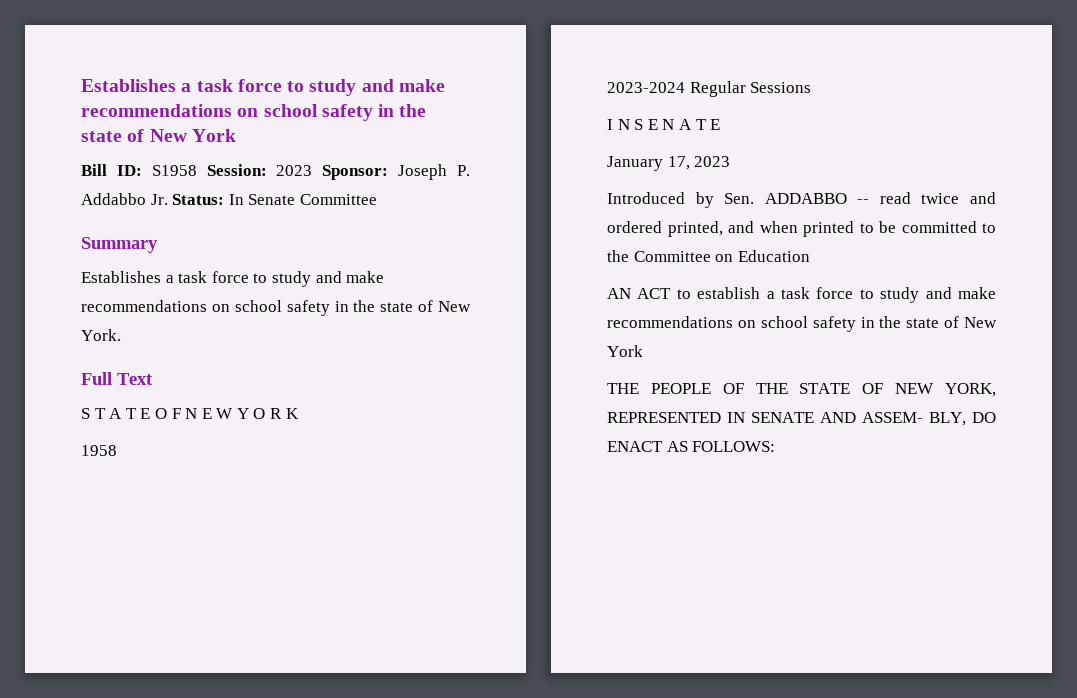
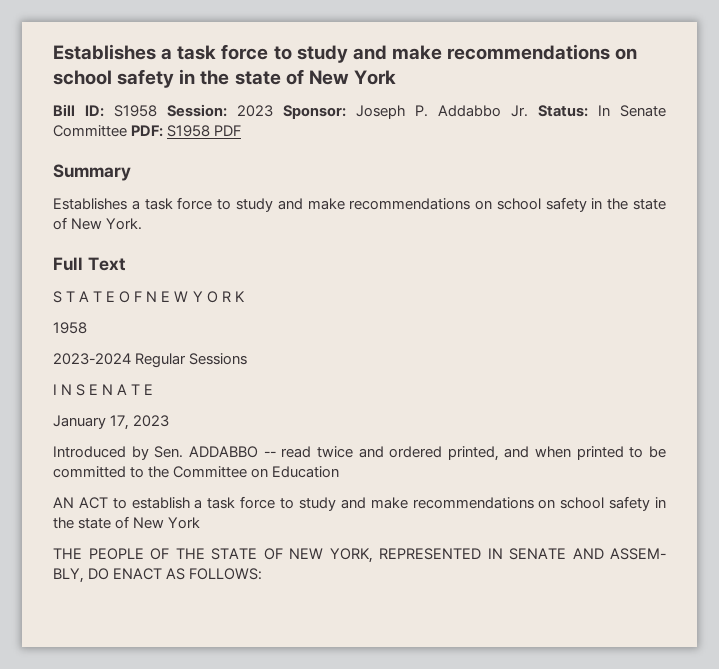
(377, 199) none -> [131,125,242,137] PDF: S1958 PDF

